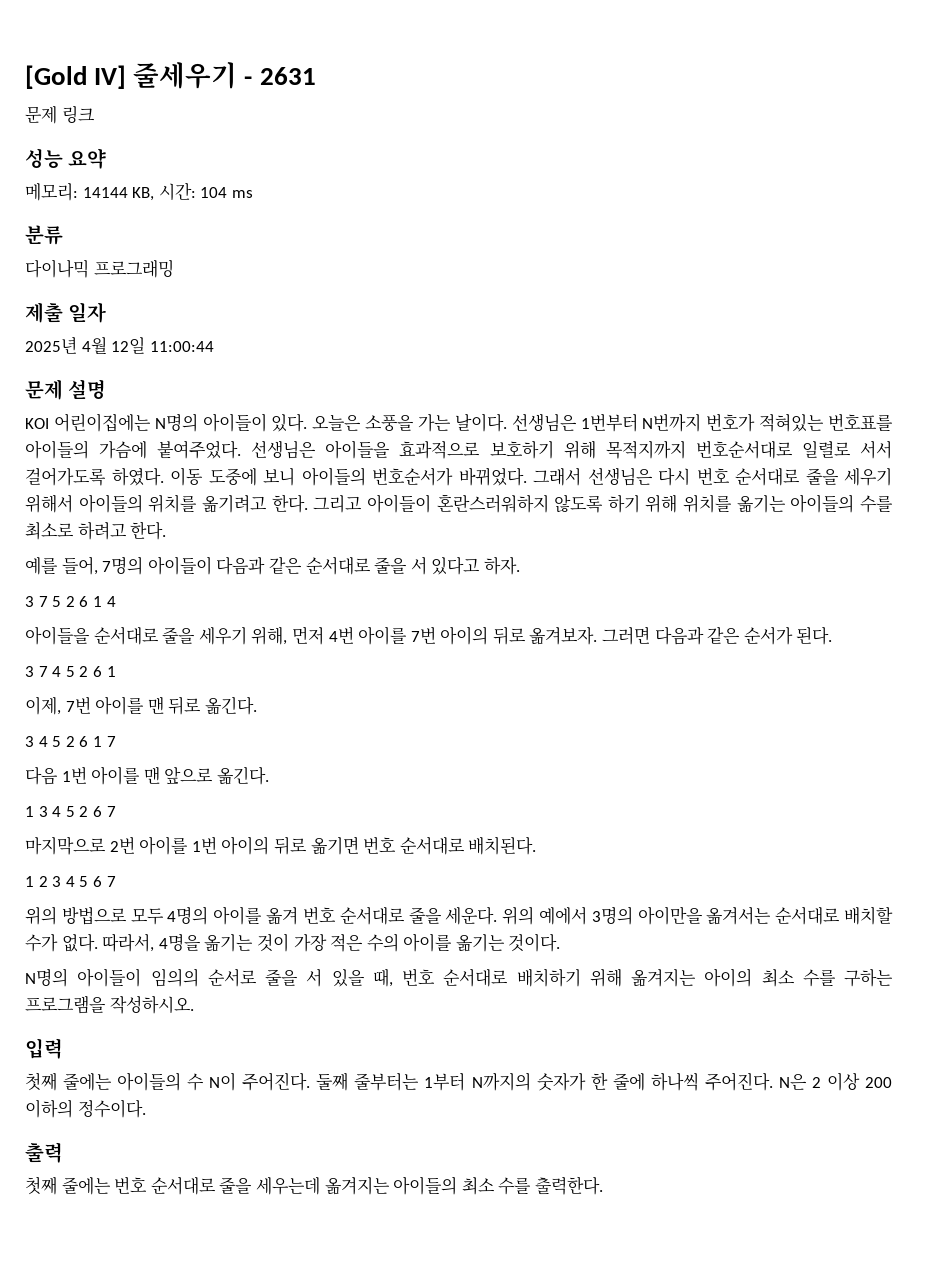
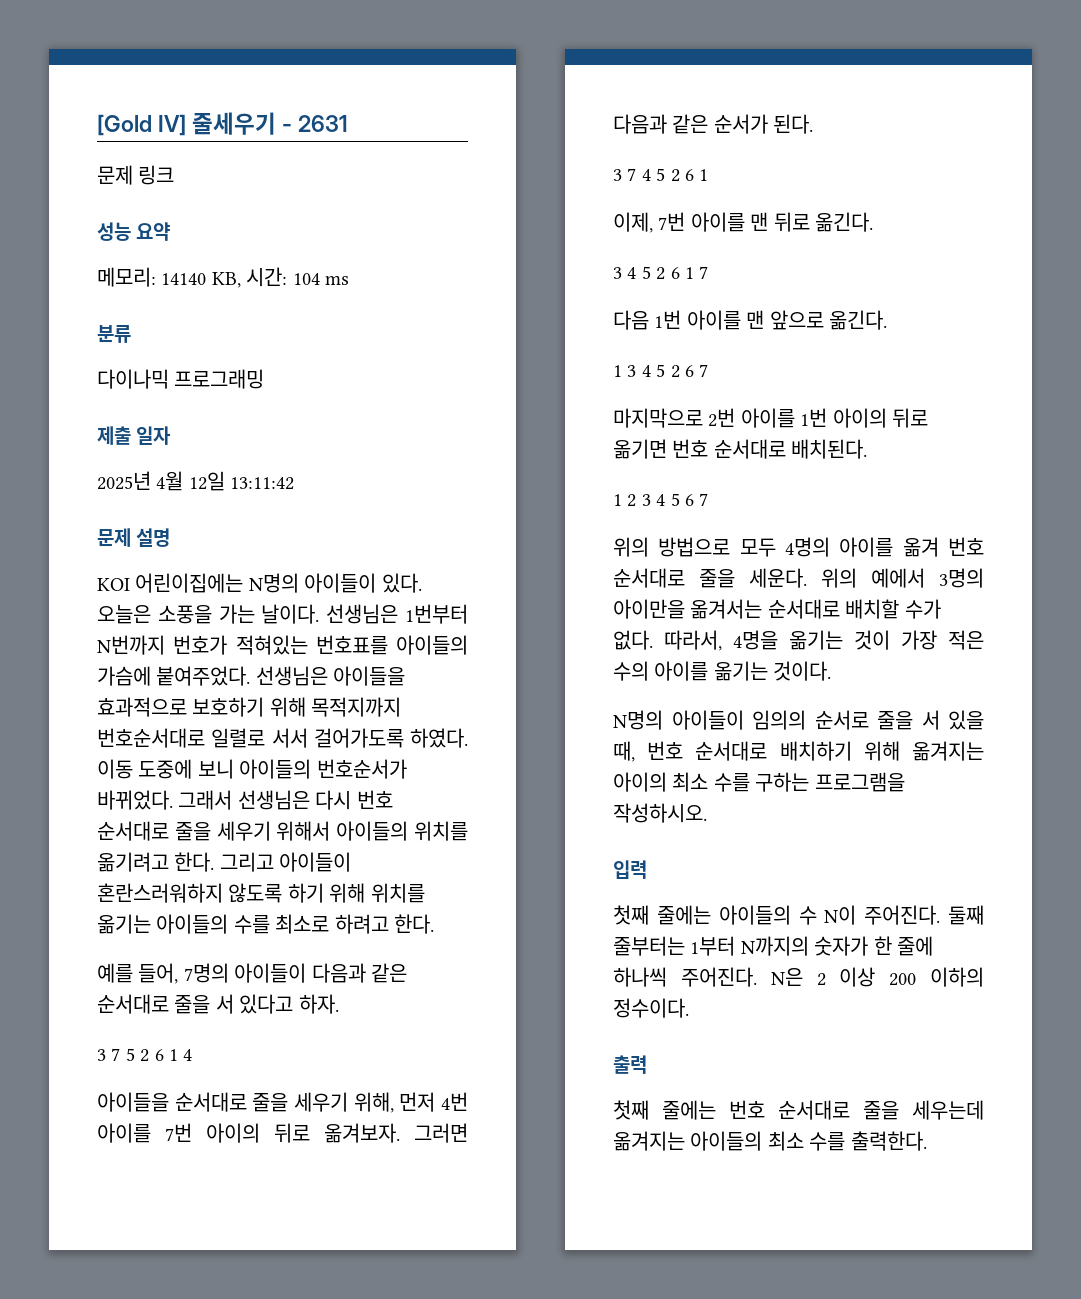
[82,187,128,198] 14144 -> [161,273,207,285] 14140
[149,341,214,352] 11:00:44 -> [230,477,295,490] 13:11:42

